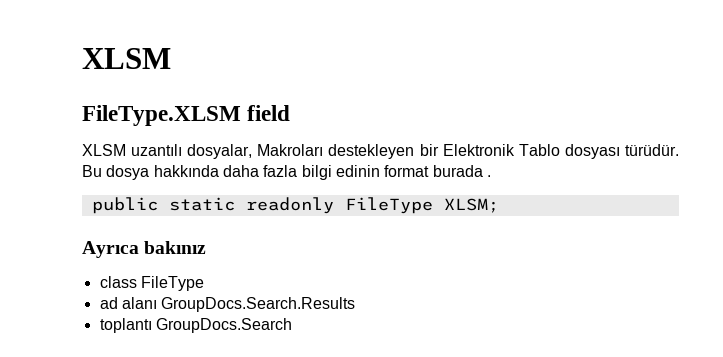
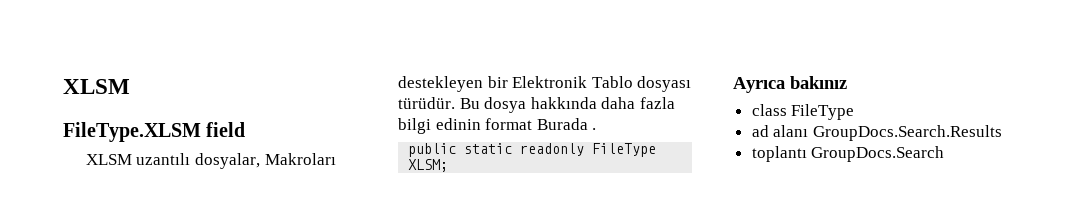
[432,165,483,177] burada -> [536,118,588,130] Burada

